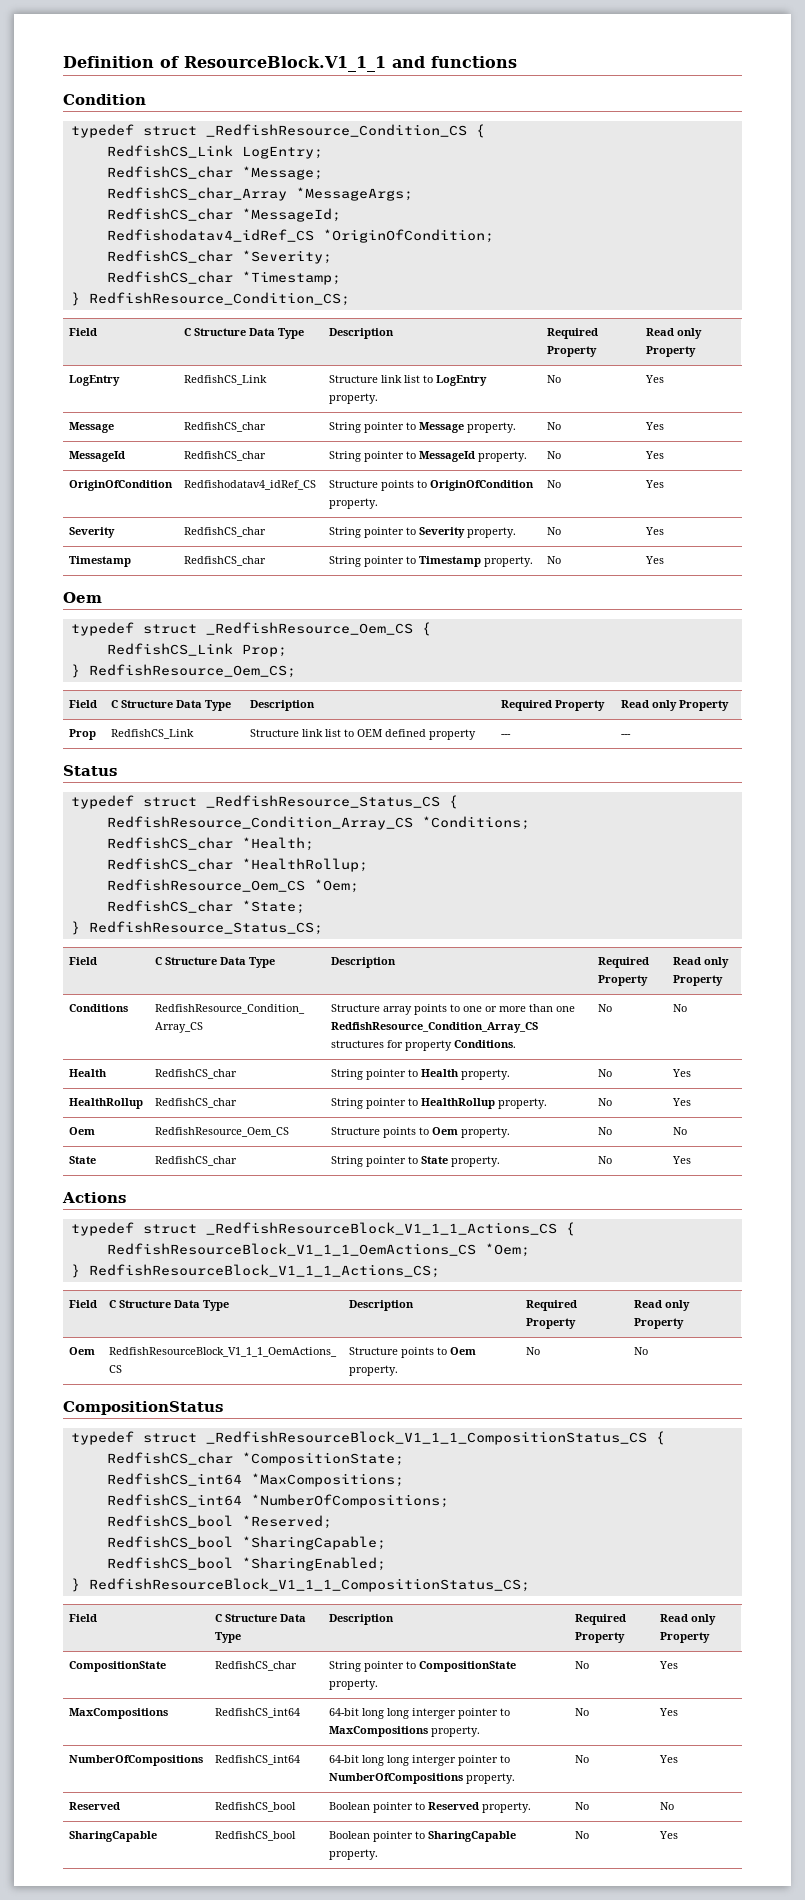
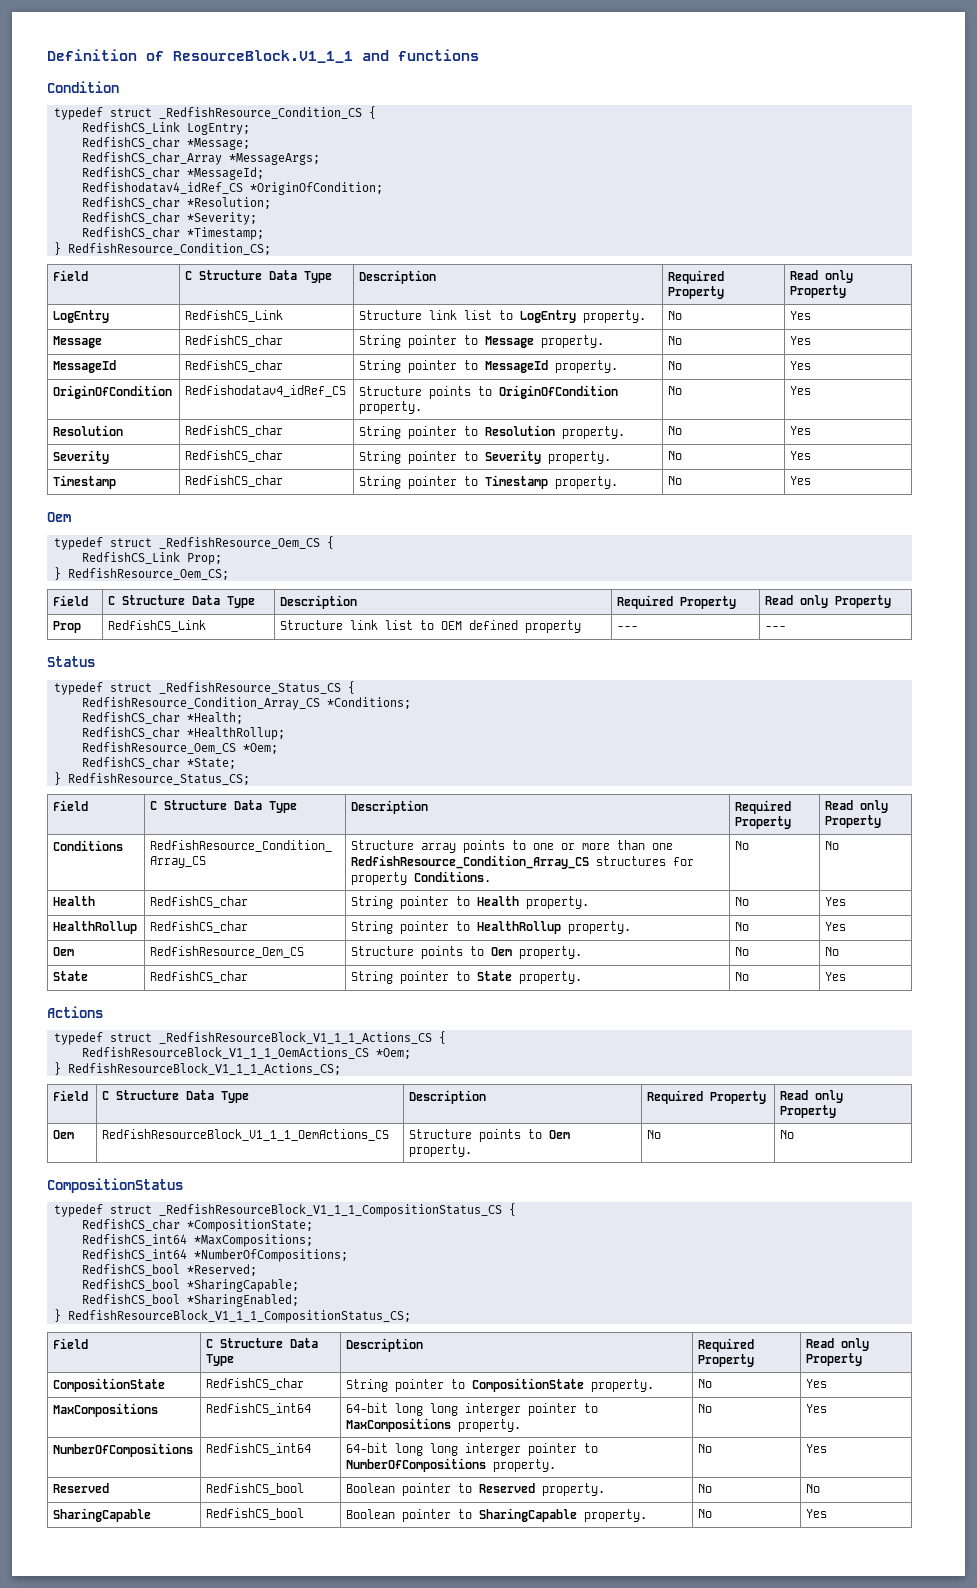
(494, 236) none -> [81,197,271,209] // RedfishCS_char *Resolution;
(664, 484) none -> [53,425,124,436] [185,425,284,437] [359,425,626,439] [668,426,683,435] [790,426,812,435] // Resolution | RedfishCS_char | String pointer to Resolution property. | No | Yes

